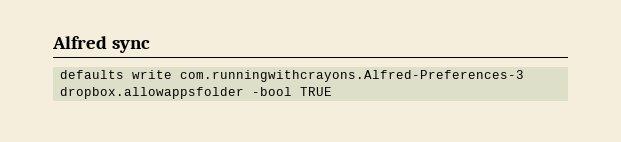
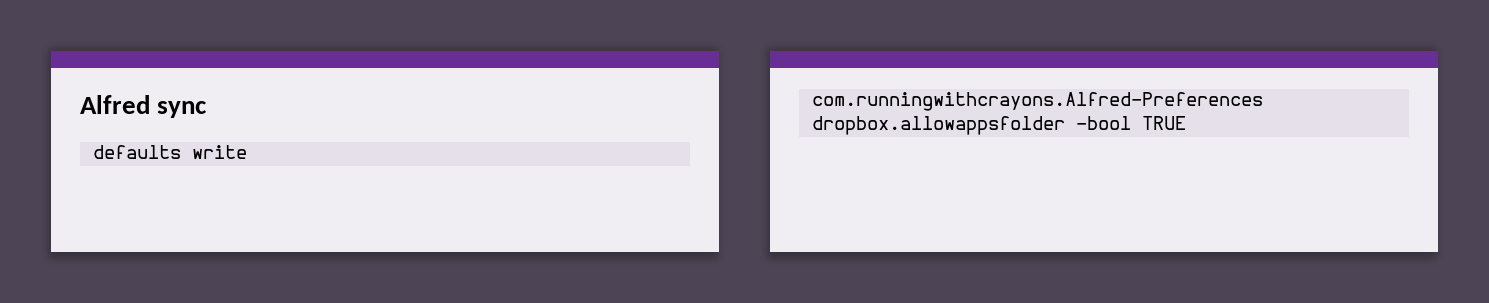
[180,70,525,82] com.runningwithcrayons.Alfred-Preferences-3 -> [811,92,1263,111] com.runningwithcrayons.Alfred-Preferences

